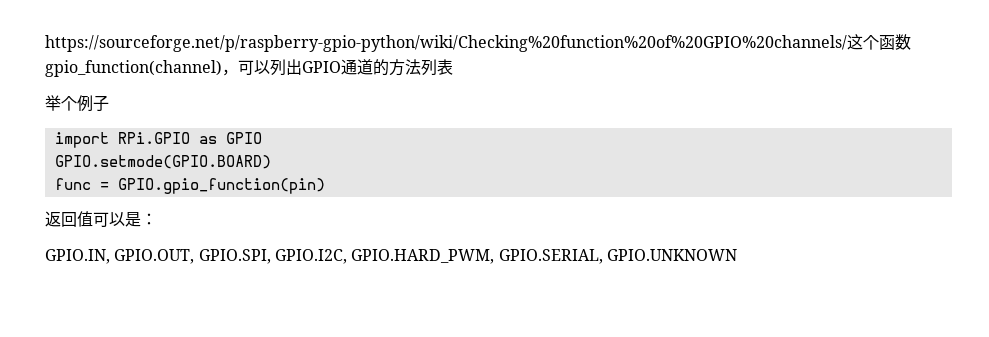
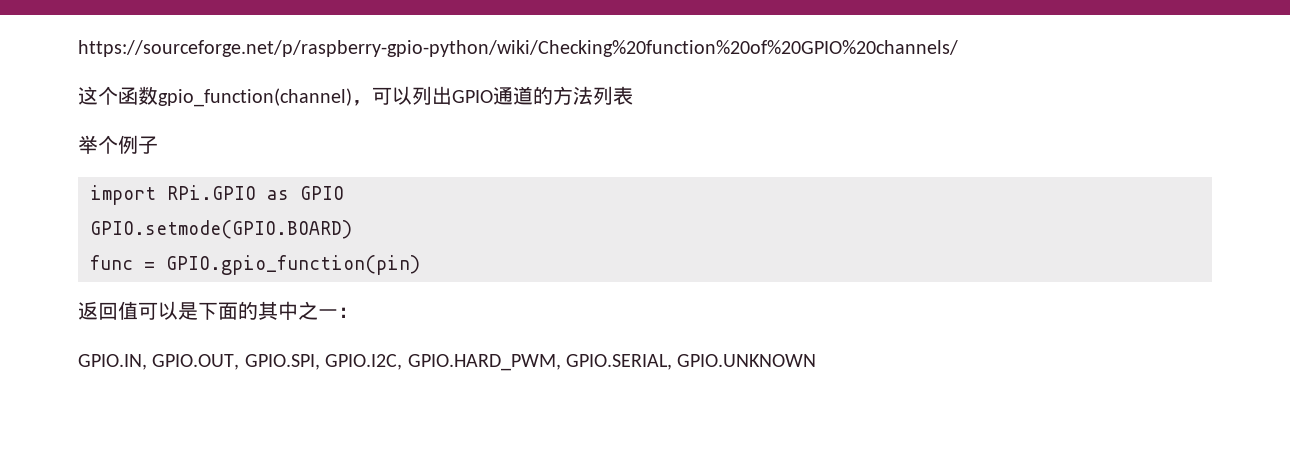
(847, 43) none -> (958, 48) //
(141, 219) none -> [198,301,338,320] 下面的其中之一

